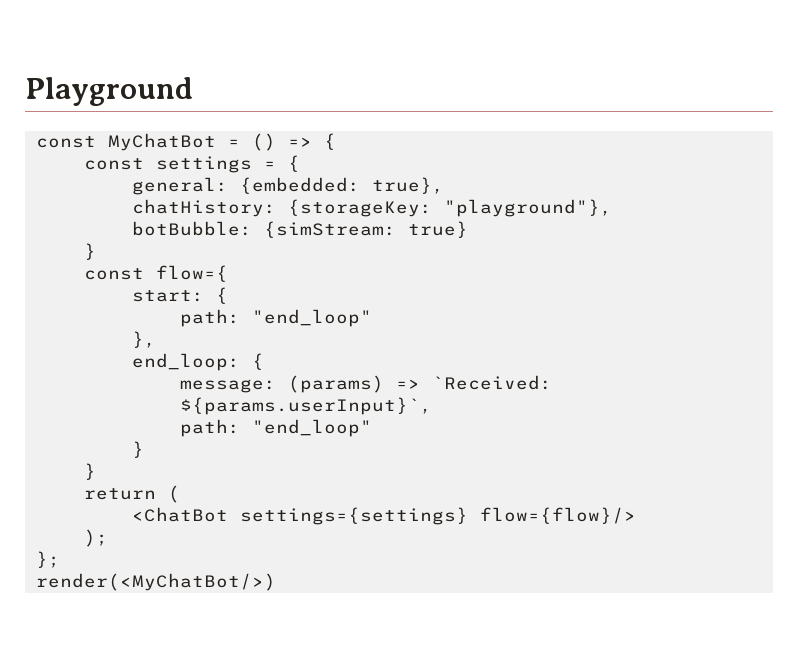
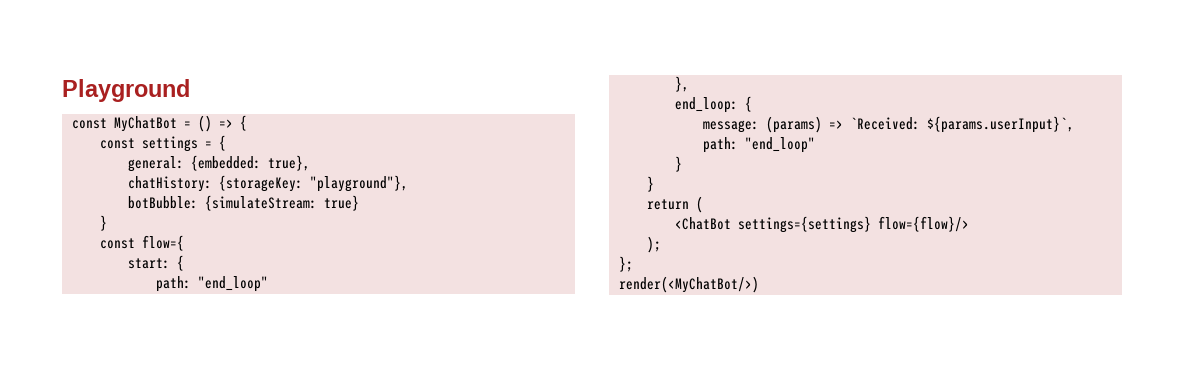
[264,221,397,238] {simStream: -> [204,195,317,211] {simulateStream:

